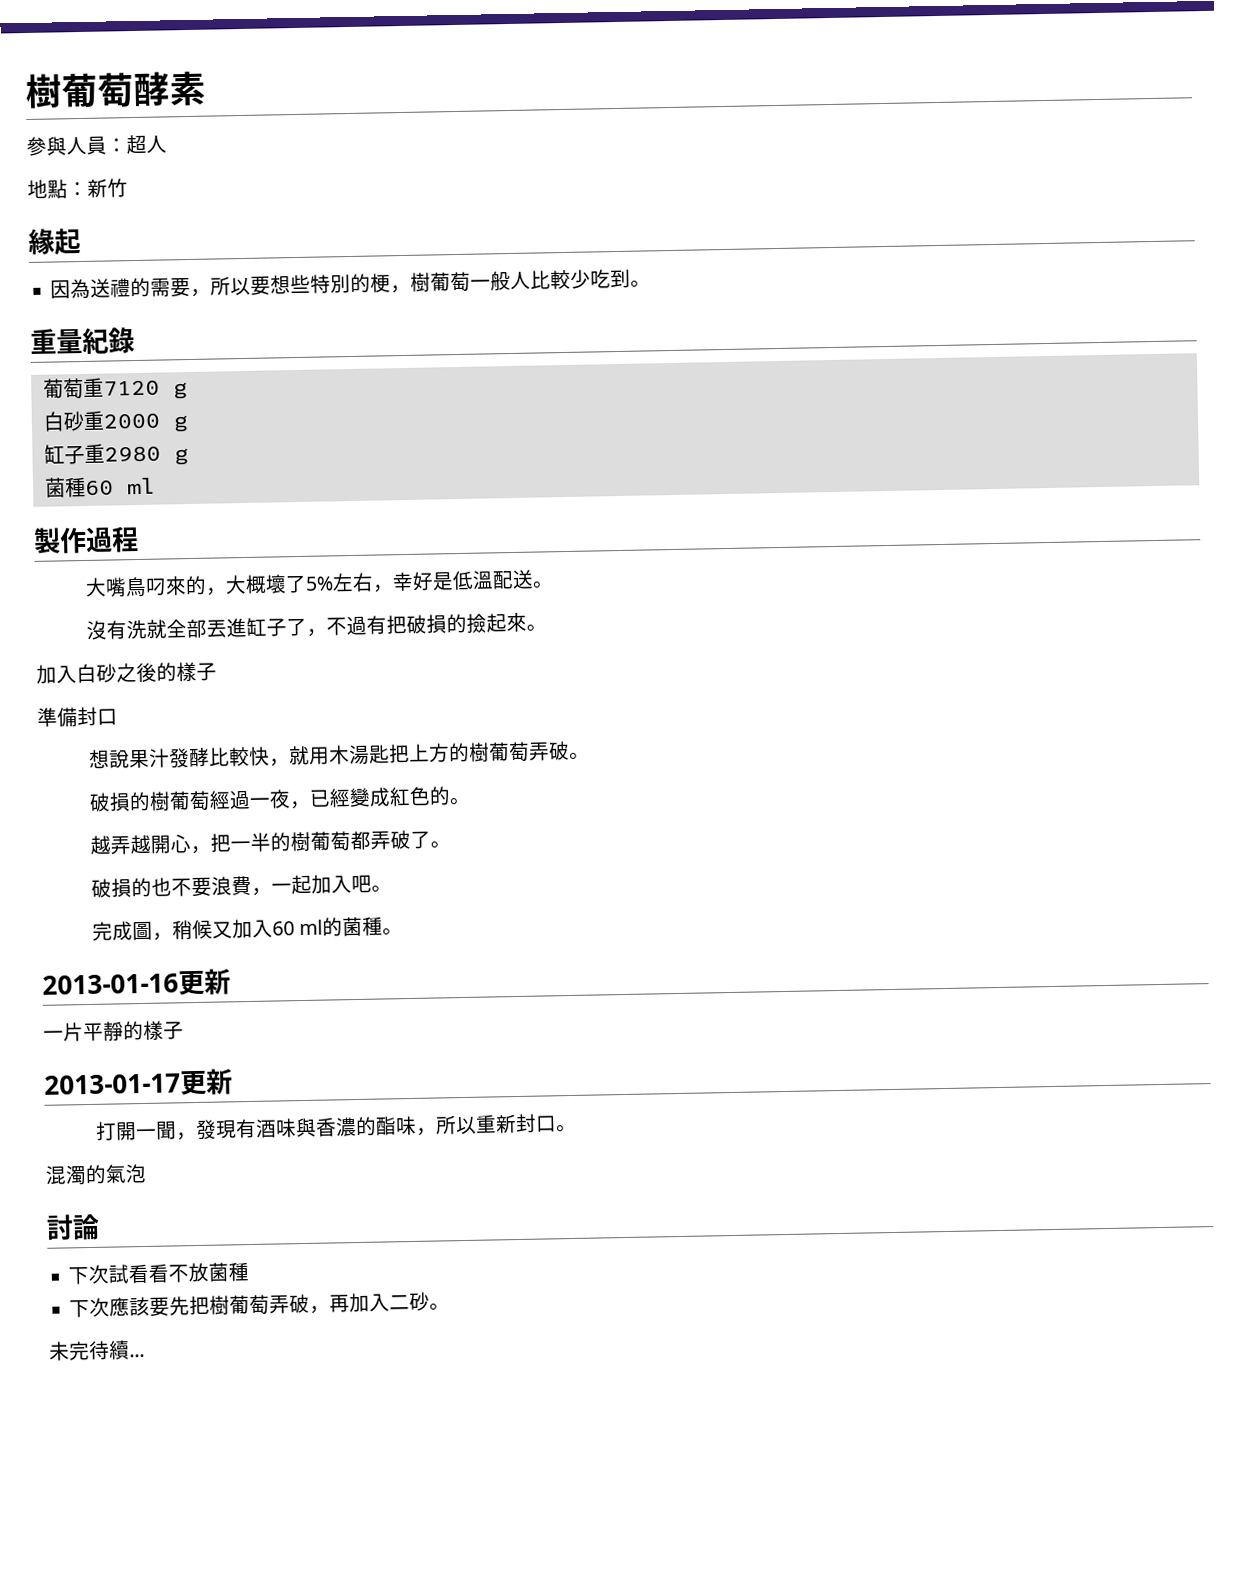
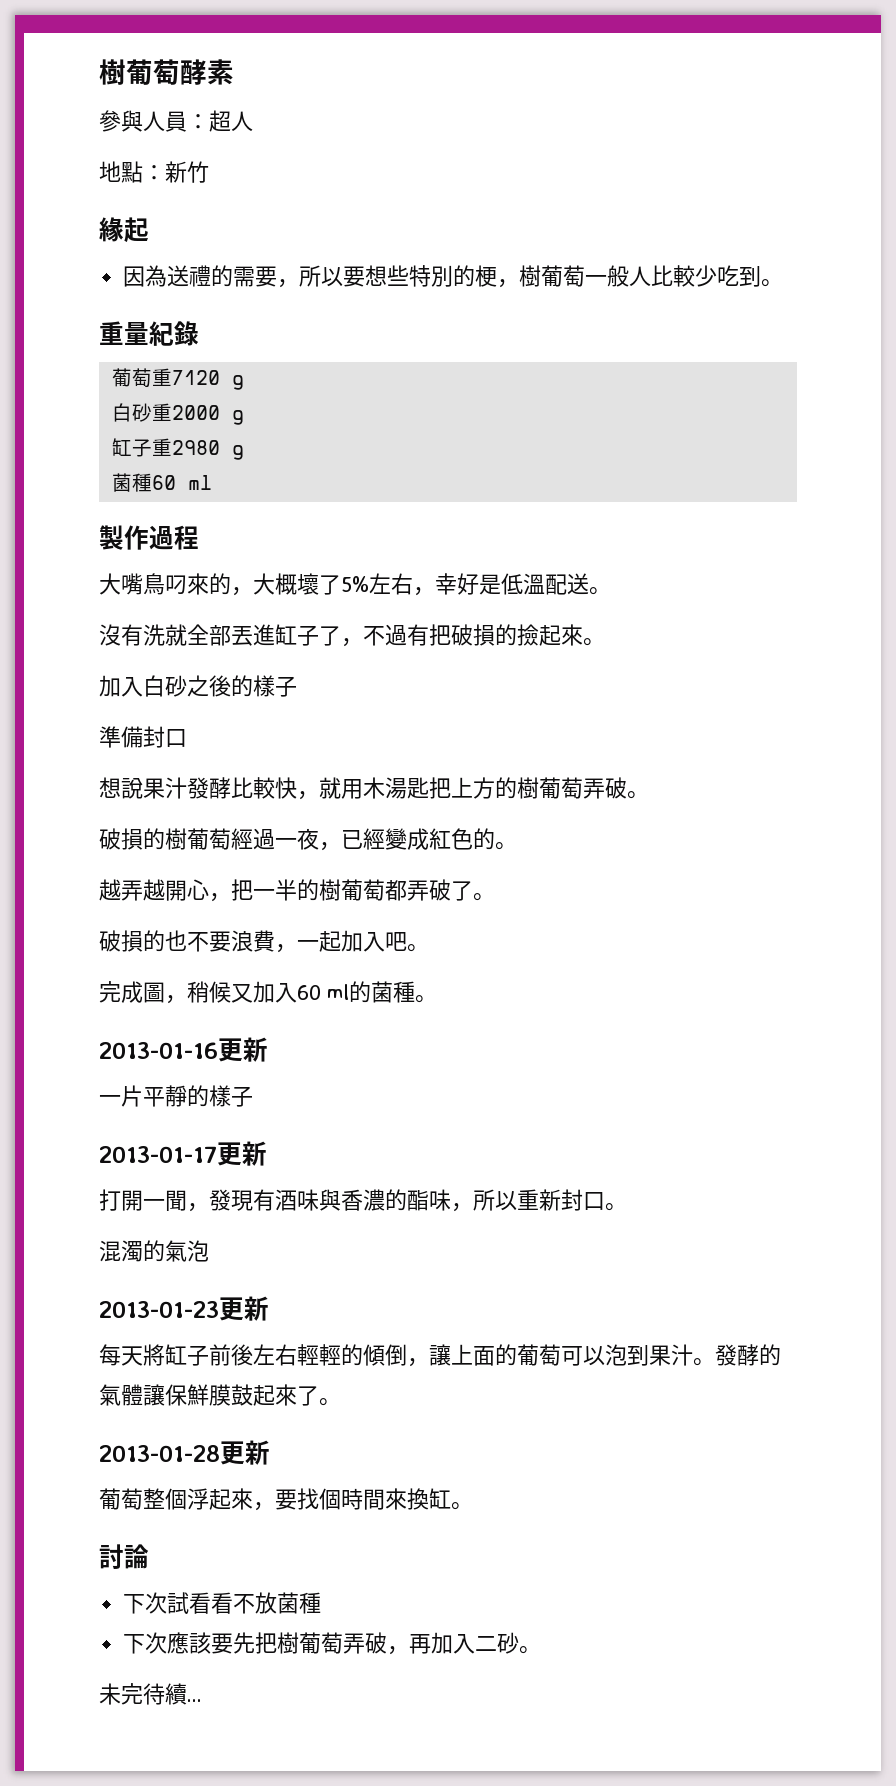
(147, 1173) none -> [99,1296,269,1321] [99,1344,781,1367] [99,1384,341,1406] [99,1440,270,1465] [99,1488,473,1511] // 2013-01-23更新 // 每天將缸子前後左右輕輕的傾倒，讓上面的葡萄可以泡到果汁。發酵的氣體讓保鮮膜鼓起來了。 // 2013-01-28更新 // 葡萄整個浮起來，要找個時間來換缸。

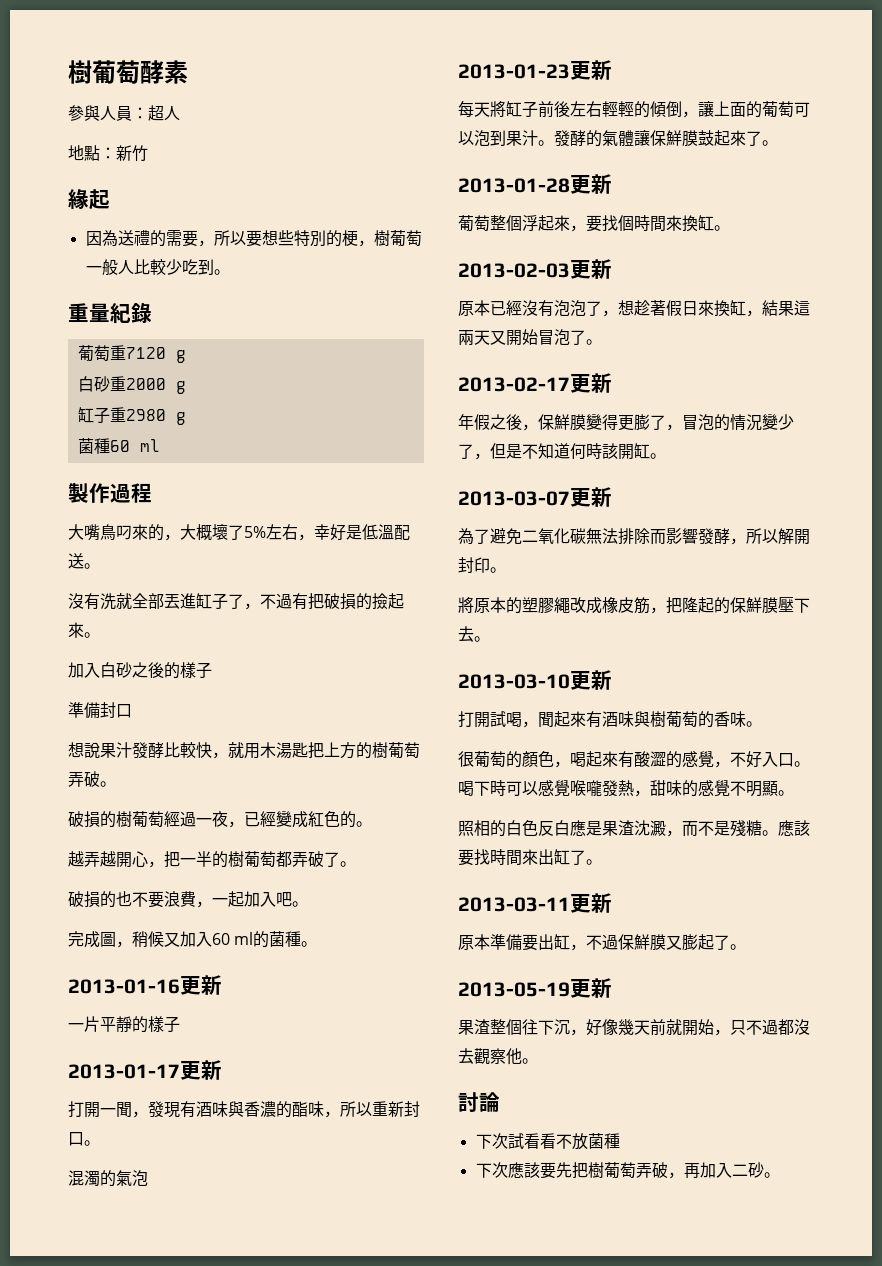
(473, 1506) none -> [458,259,612,279] [458,300,810,317] [458,329,602,346] [458,373,612,393] [458,413,794,431] [458,443,666,460] [458,487,612,507] [458,528,810,545] [458,557,506,573] [458,597,810,614] [458,626,490,642] [458,670,612,690] [458,711,762,728] [458,751,810,768] [458,780,794,797] [458,820,810,837] [458,849,602,866] [458,893,612,913] [458,934,746,951] [458,978,612,998] [458,1019,810,1036] [458,1048,538,1065] // 2013-02-03更新 // 原本已經沒有泡泡了，想趁著假日來換缸，結果這兩天又開始冒泡了。 // 2013-02-17更新 // 年假之後，保鮮膜變得更膨了，冒泡的情況變少了，但是不知道何時該開缸。 // 2013-03-07更新 // 為了避免二氧化碳無法排除而影響發酵，所以解開封印。 // 將原本的塑膠繩改成橡皮筋，把隆起的保鮮膜壓下去。 // 2013-03-10更新 // 打開試喝，聞起來有酒味與樹葡萄的香味。 // 很葡萄的顏色，喝起來有酸澀的感覺，不好入口。喝下時可以感覺喉嚨發熱，甜味的感覺不明顯。 // 照相的白色反白應是果渣沈澱，而不是殘糖。應該要找時間來出缸了。 // 2013-03-11更新 // 原本準備要出缸，不過保鮮膜又膨起了。 // 2013-05-19更新 // 果渣整個往下沉，好像幾天前就開始，只不過都沒去觀察他。
[99,1683,202,1705] // 未完待續... -> (780, 1175) none

